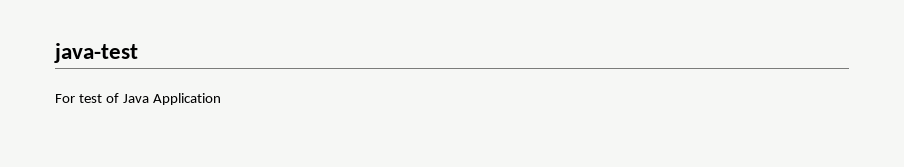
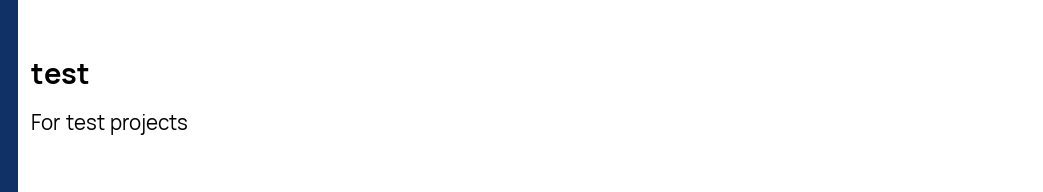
[54,43,138,63] java-test -> [31,64,90,84] test
[105,93,221,105] of Java Application -> [110,114,189,135] projects

